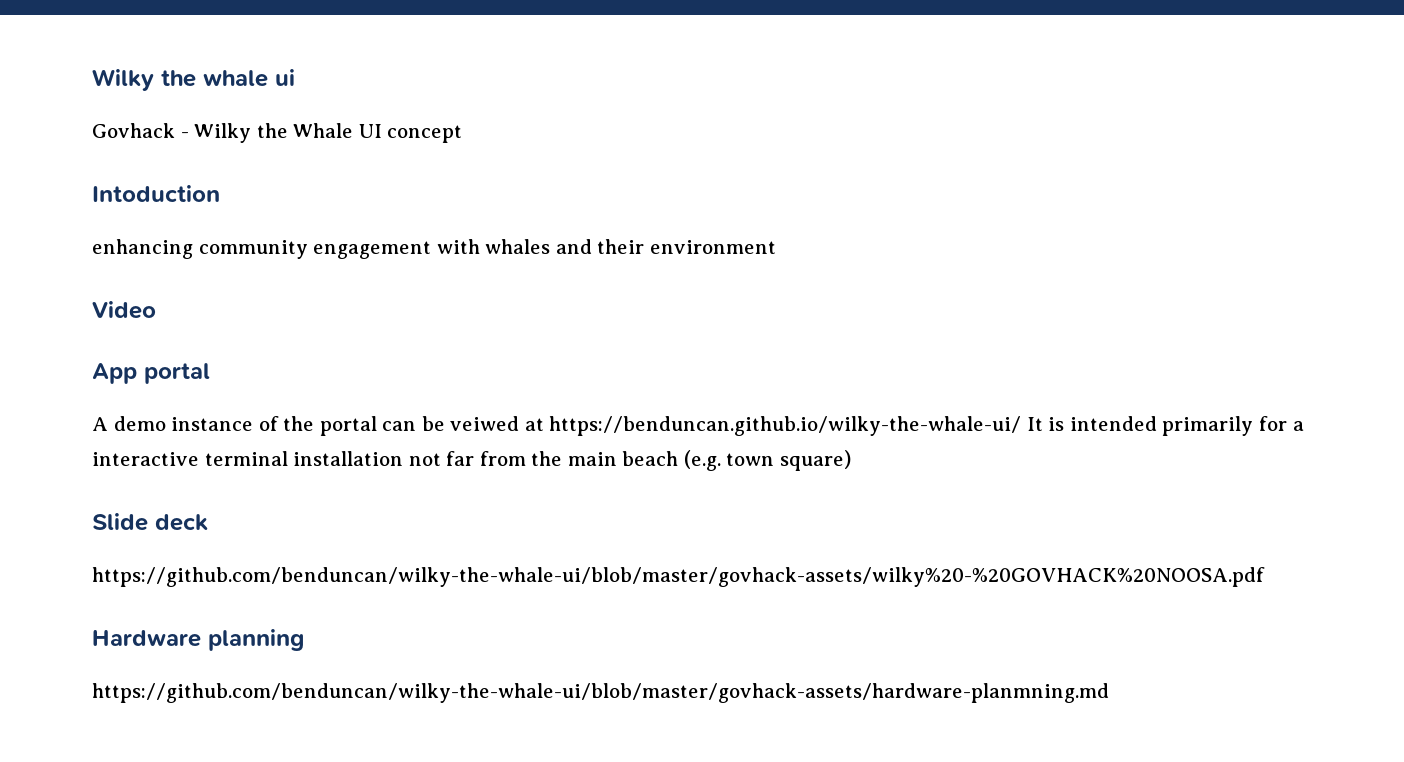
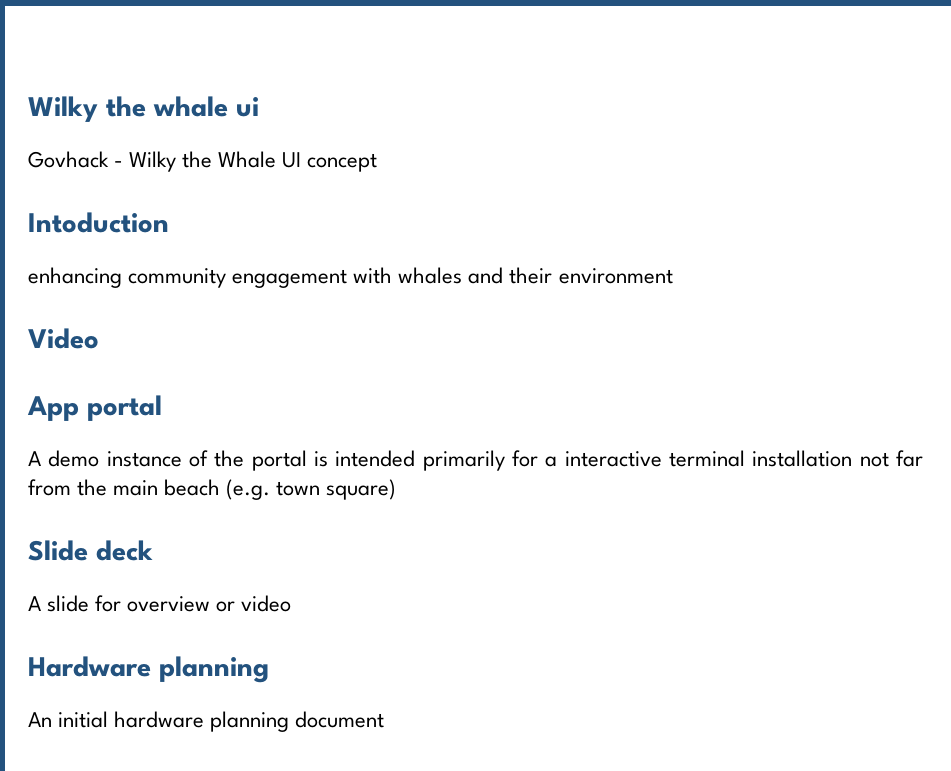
[382,416,1043,436] can be veiwed at https://benduncan.github.io/wilky-the-whale-ui/ It -> (307, 460) none
[92,567,1265,587] [92,629,304,651] [92,683,1109,703] https://github.com/benduncan/wilky-the-whale-ui/blob/master/govhack-assets/wilky%20-%20GOVHACK%20NOOSA.pdf // Hardware planning // https://github.com/benduncan/wilky-the-whale-ui/blob/master/govhack-assets/hardware-planmning.md -> [28,595,292,612] [28,656,269,683] [28,711,385,732] A slide for overview or video // Hardware planning // An initial hardware planning document

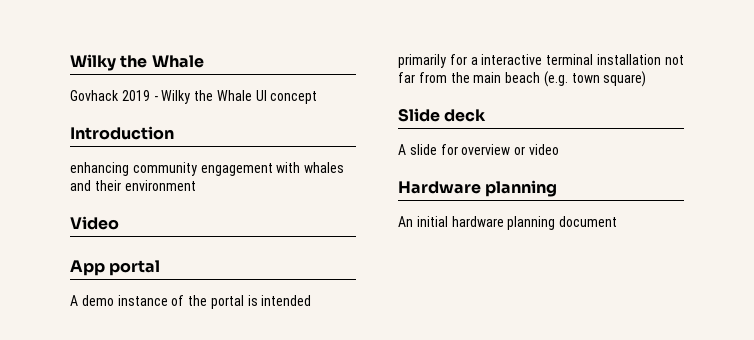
[28,96,259,122] Wilky the whale ui -> [70,54,204,71] Wilky the Whale
(109, 159) none -> [121,90,150,101] 2019
[28,212,169,233] Intoduction -> [70,126,174,140] Introduction

